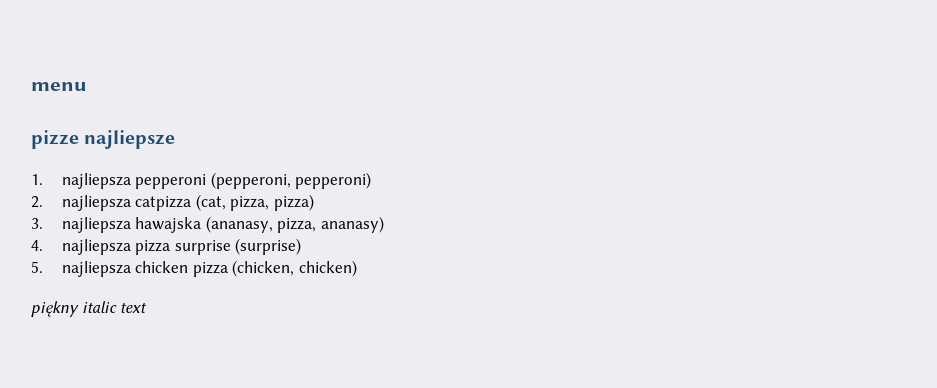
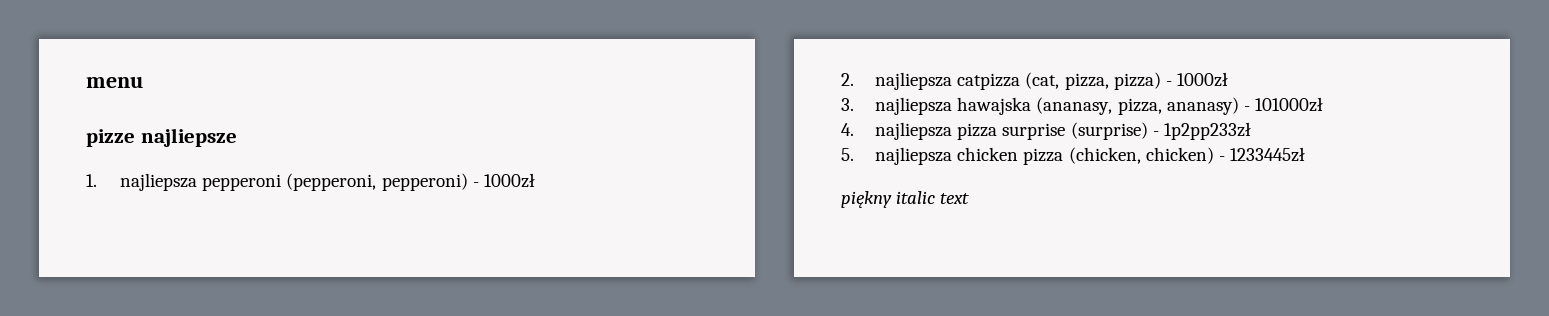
(372, 180) none -> [472,173,535,188] - 1000zł
(315, 202) none -> [1165,72,1229,87] - 1000zł
(385, 224) none -> [1243,97,1324,112] - 101000zł
(302, 246) none -> [1152,122,1251,140] - 1p2pp233zł
(358, 268) none -> [1218,147,1306,162] - 1233445zł

